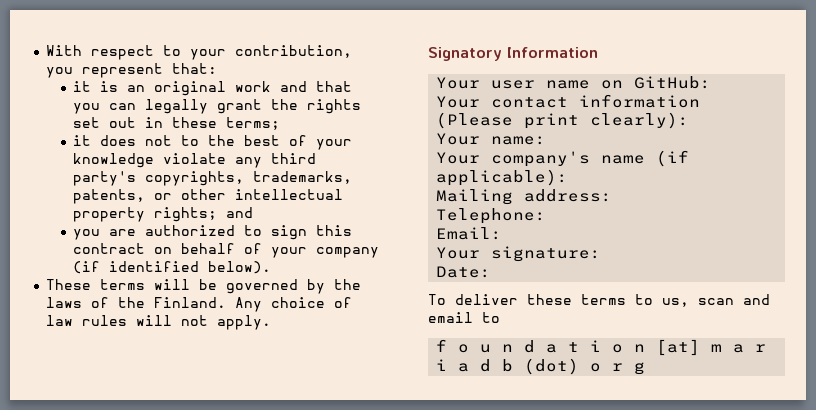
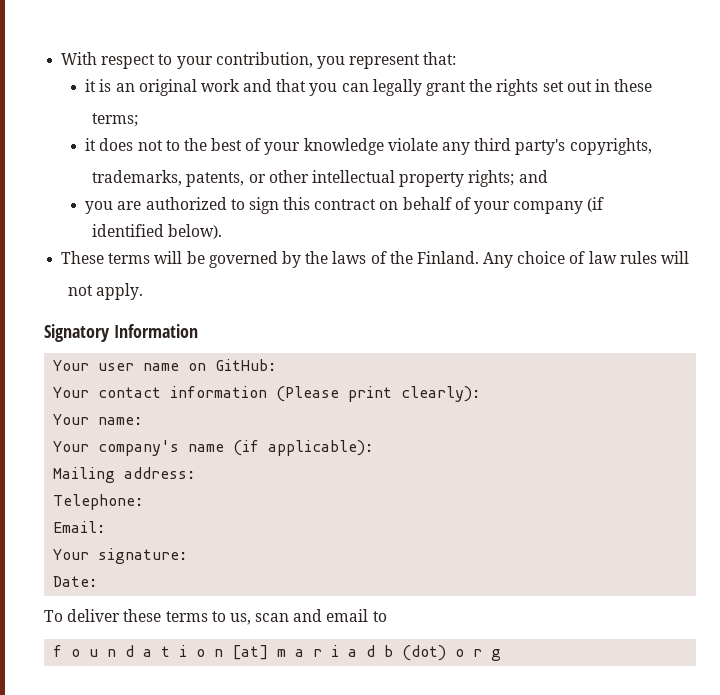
(218, 122) none -> (653, 85) //
(245, 178) none -> (652, 146) //
(101, 267) none -> (605, 204) //
(173, 320) none -> (690, 257) //

